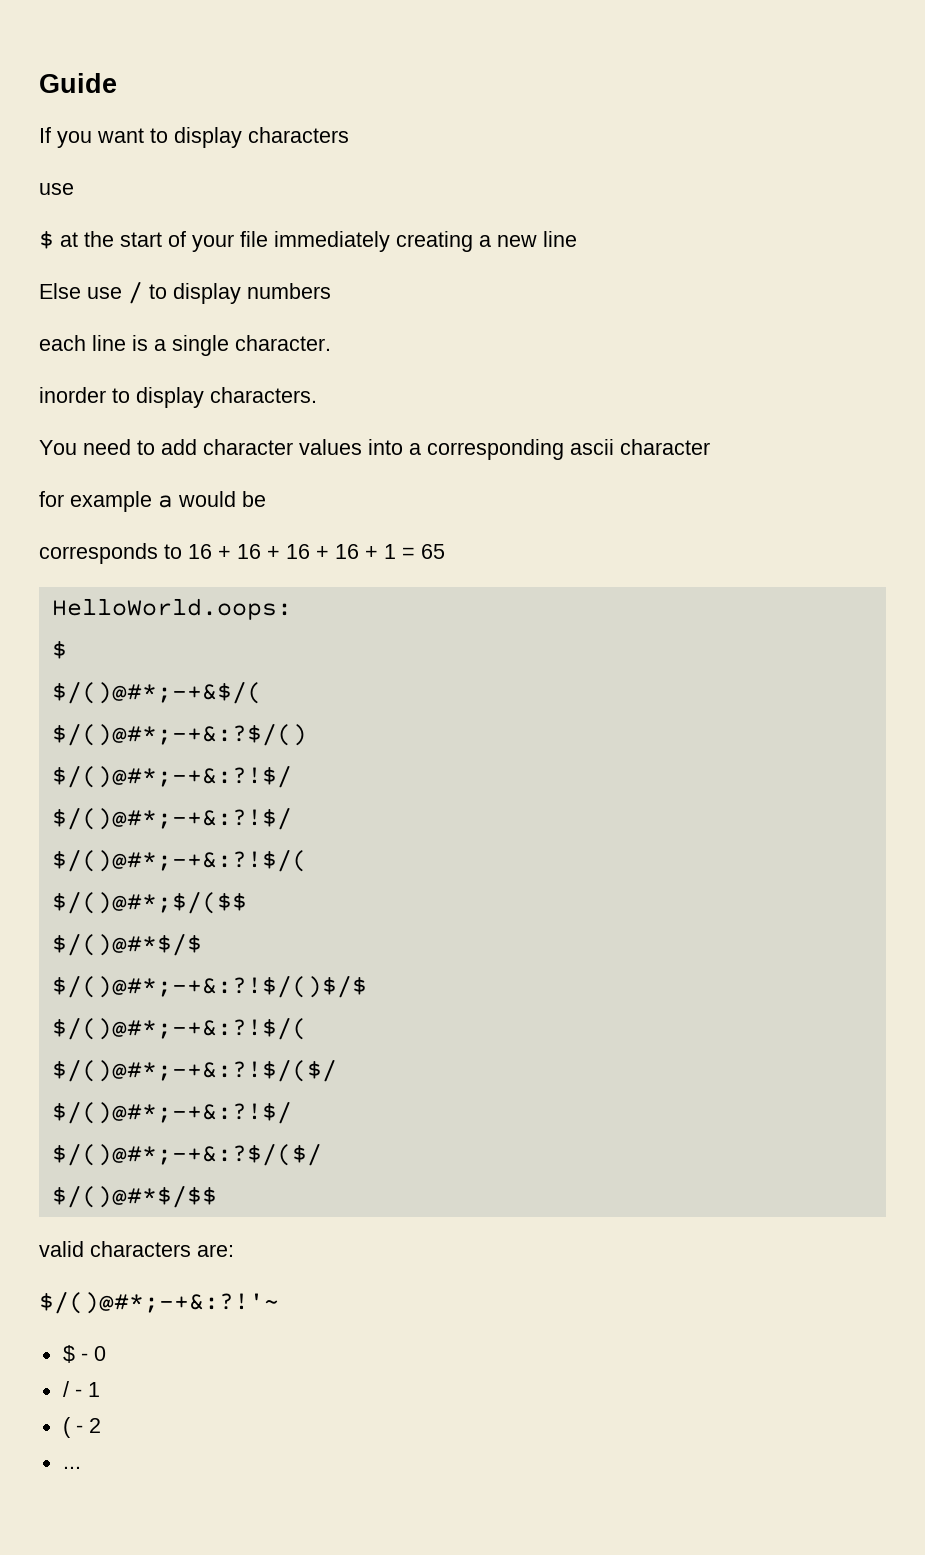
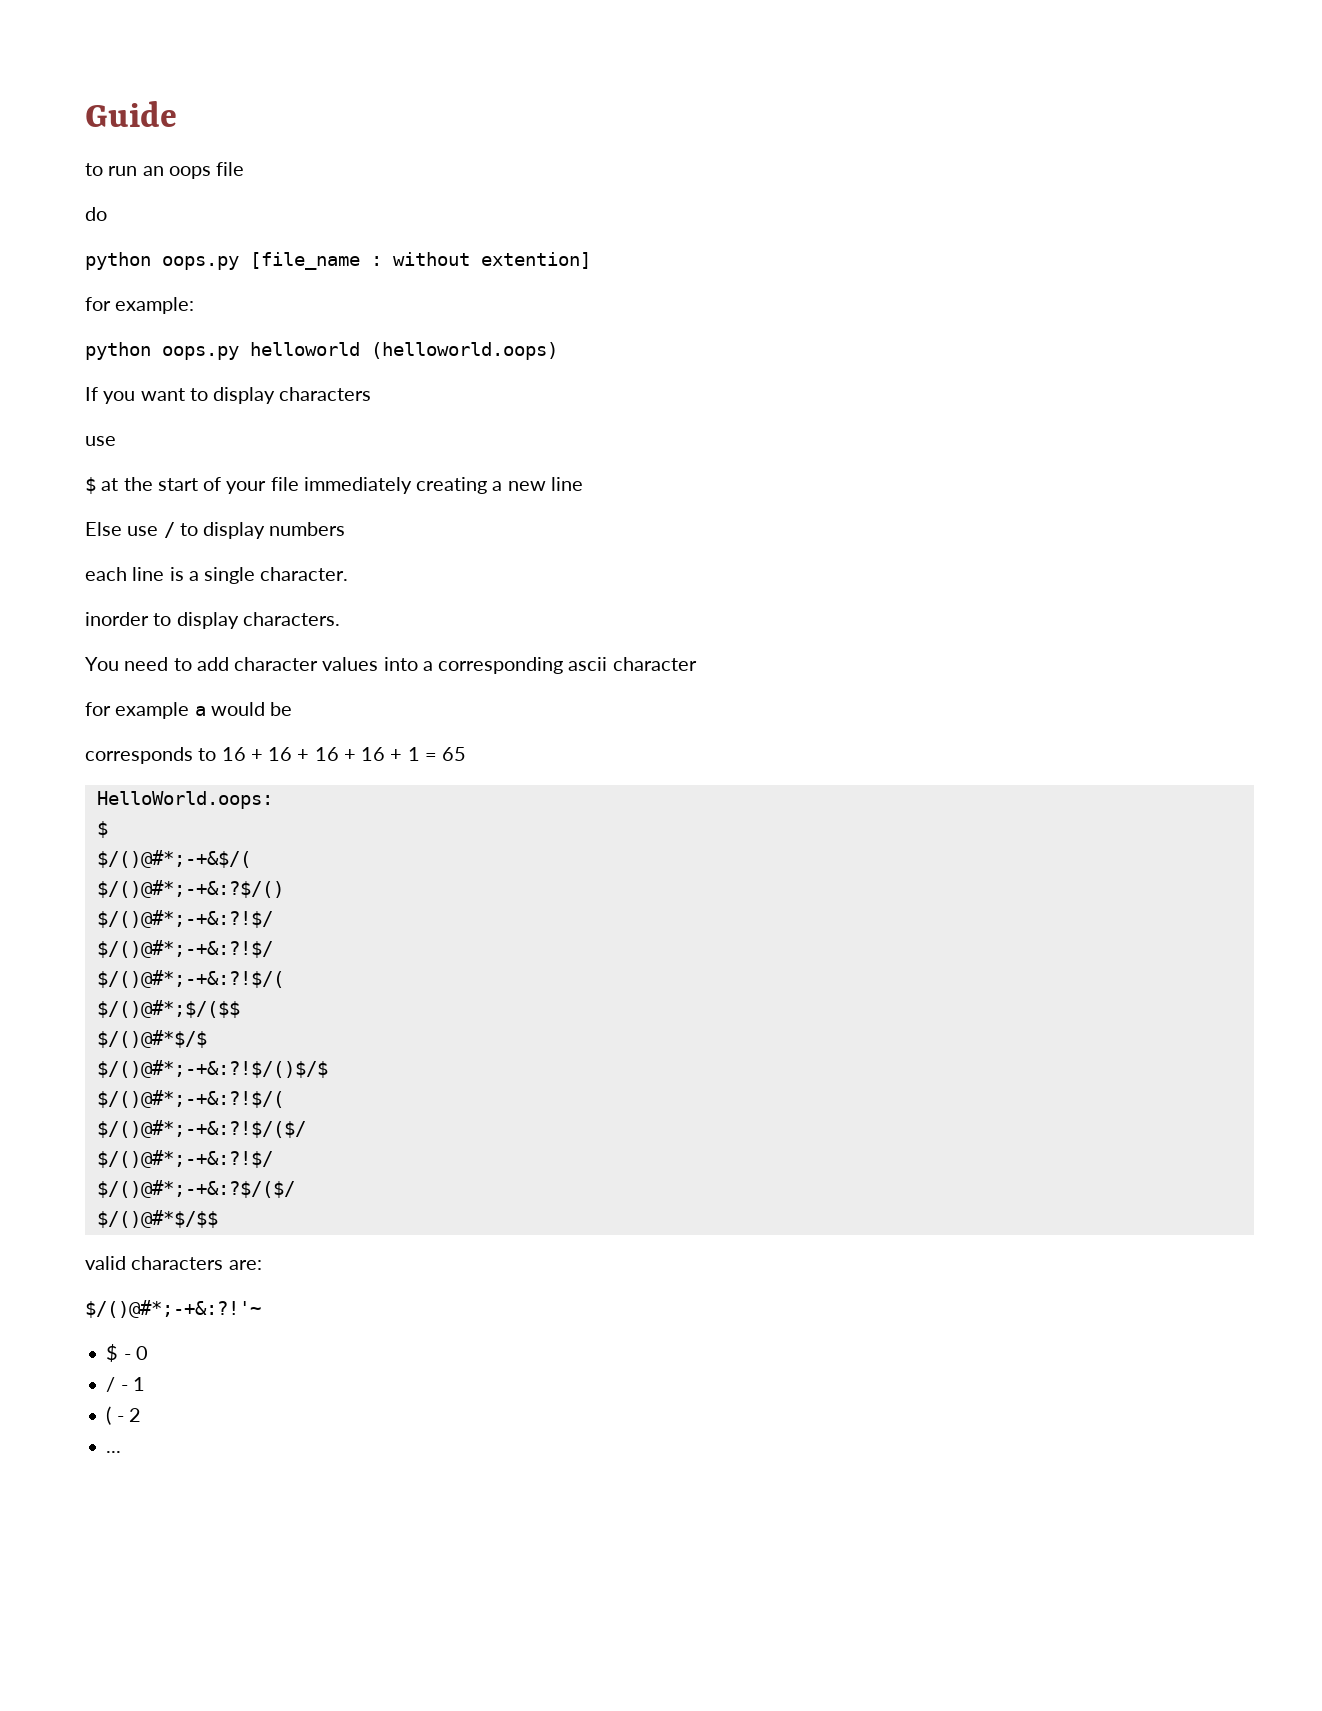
(117, 83) none -> [85,162,245,179] [85,207,107,221] [85,252,591,270] [85,297,195,314] [85,342,558,360] // to run an oops file // do // python oops.py [file_name : without extention] // for example: // python oops.py helloworld (helloworld.oops)

